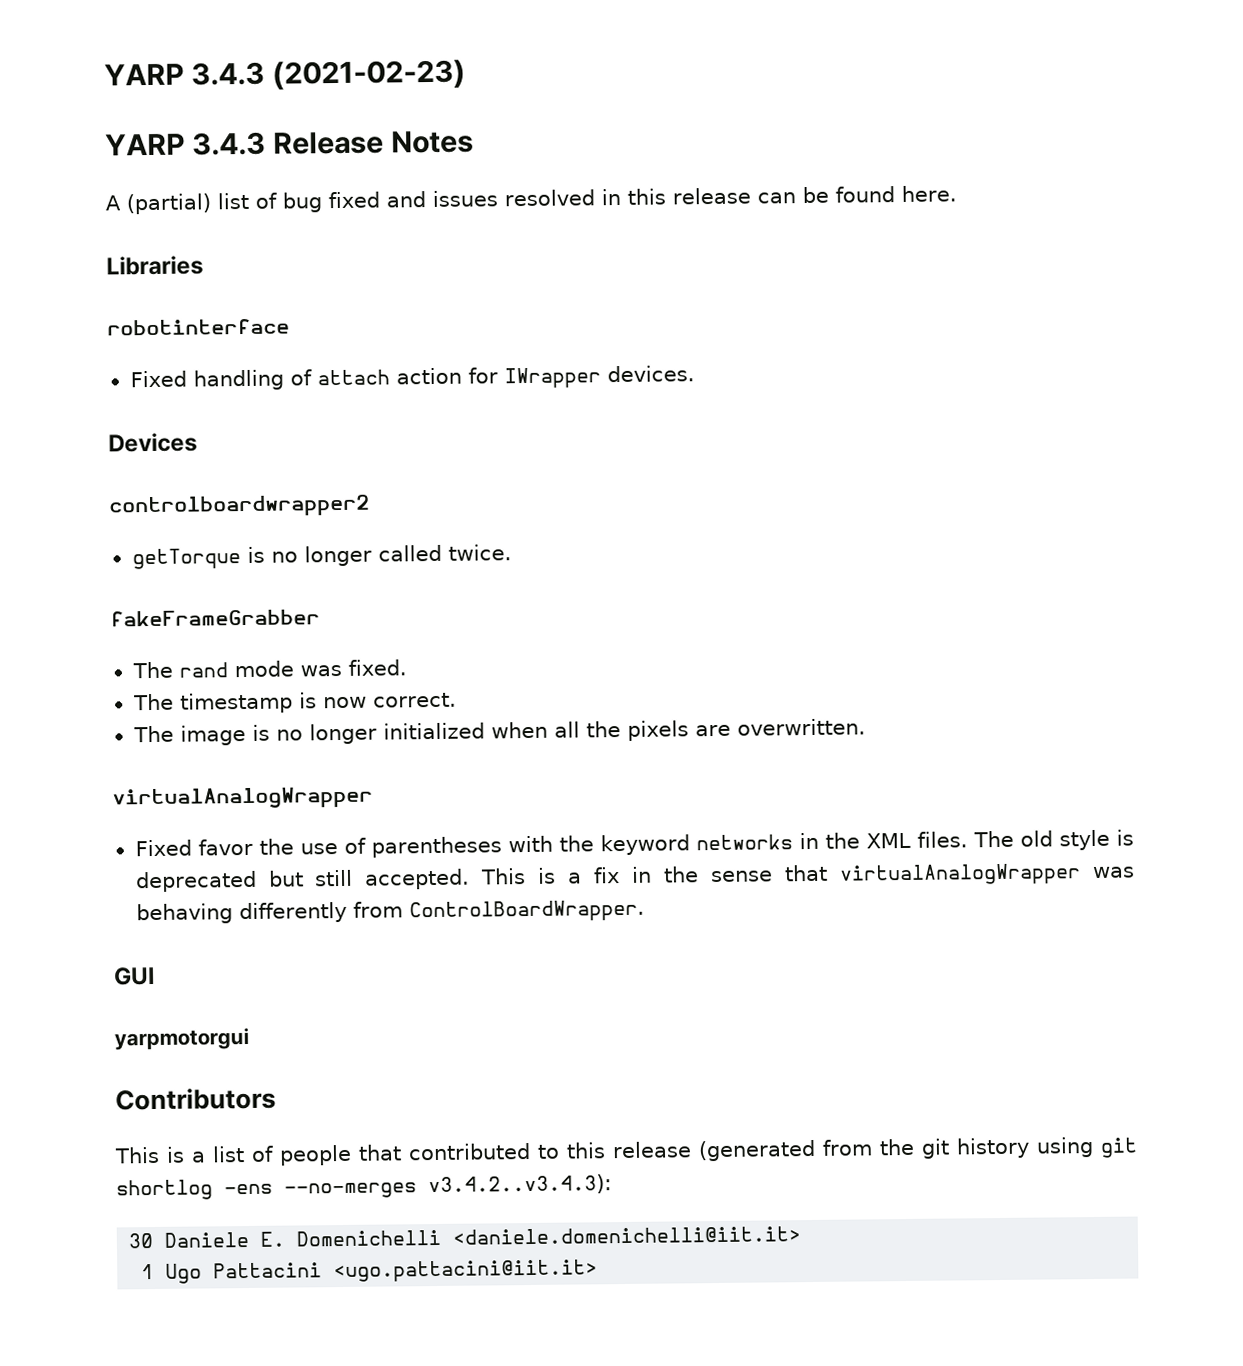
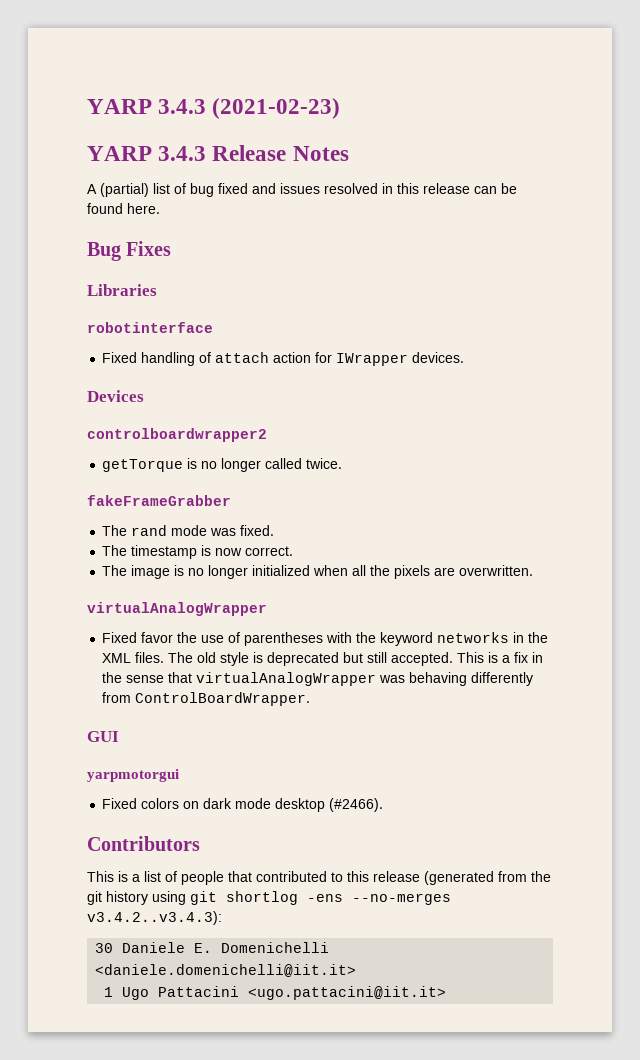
(957, 193) none -> [87,241,172,261] // Bug Fixes
(249, 1039) none -> [102,798,384,812] // Fixed colors on dark mode desktop (#2466).

